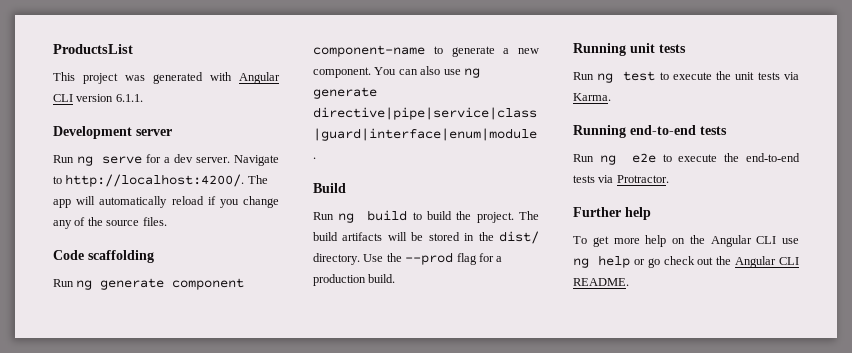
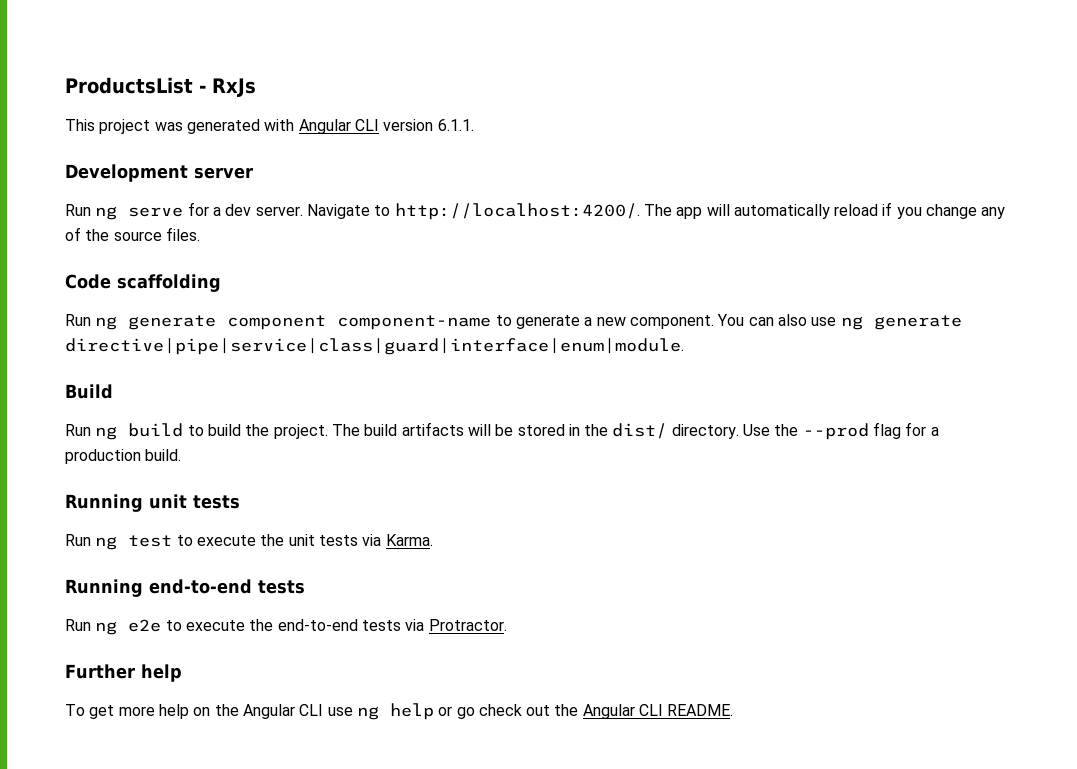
(133, 49) none -> [199,78,256,97] - RxJs

